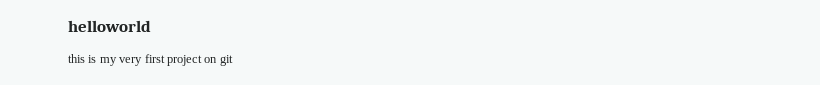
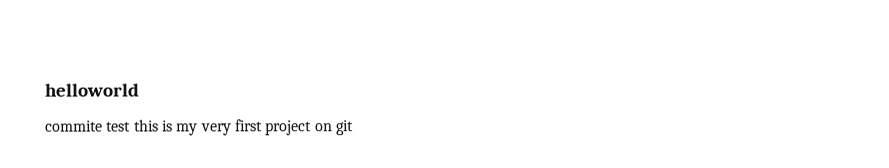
(151, 26) none -> [45,120,132,132] commite test

